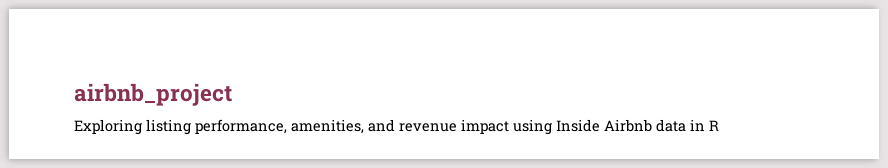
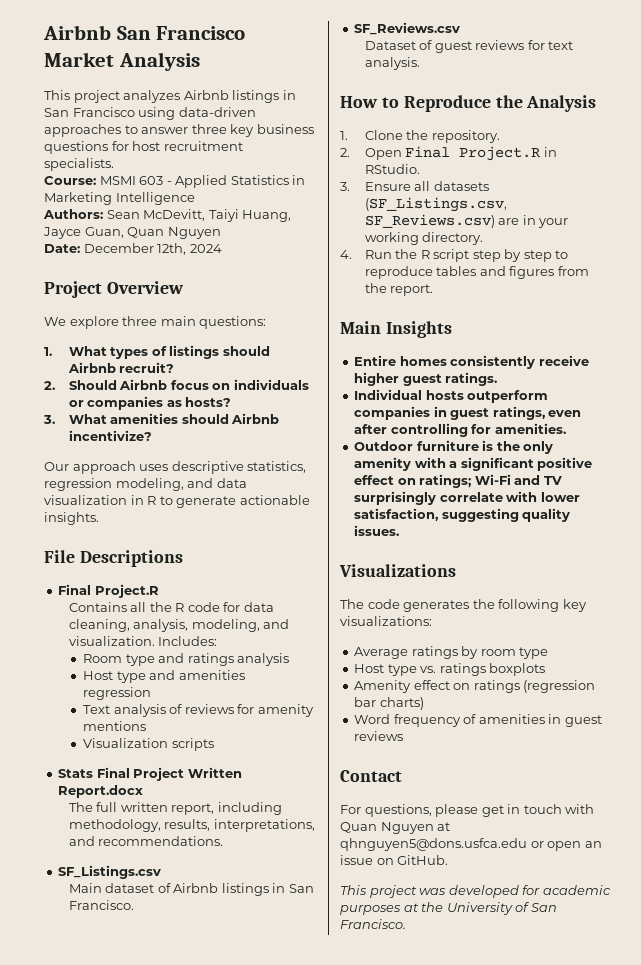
[74,83,232,106] [74,119,719,135] airbnb_project // Exploring listing performance, amenities, and revenue impact using Inside Airbnb data in R -> [43,25,246,40] [44,52,200,71] [44,90,296,103] [44,107,256,120] [44,124,314,137] [44,141,243,154] [44,158,114,171] [44,175,306,188] [44,192,195,205] [43,209,292,222] [43,227,221,239] [44,243,222,255] [44,281,184,298] [44,316,267,329] [44,345,270,359] [67,362,175,373] [44,379,309,390] [68,396,232,410] [43,413,280,424] [68,430,152,441] [44,461,307,474] [44,478,247,491] [44,495,310,508] [44,512,99,525] [44,550,183,567] [58,584,159,598] [68,602,274,612] [68,619,290,632] [68,636,218,646] [83,653,290,666] [83,670,245,683] [83,687,152,700] [83,704,314,717] [83,721,147,731] [83,738,214,751] [58,767,242,781] [58,785,144,798] [68,802,282,815] [68,819,315,832] [68,836,224,846] [58,865,162,879] [68,883,314,896] [68,900,134,910] [354,22,461,35] [364,40,574,53] [364,57,420,70] [340,95,597,112] [340,130,500,143] [340,146,557,161] [364,164,420,174] [340,181,489,191] [364,197,507,212] [364,214,569,228] [364,232,484,245] [340,249,569,262] [364,266,589,279] [364,283,434,296] [340,321,452,338] [354,355,589,369] [354,372,498,386] [354,389,549,403] [354,406,582,420] [354,423,566,437] [354,440,554,454] [354,457,593,471] [354,474,562,488] [354,491,580,505] [354,508,571,522] [354,525,400,536] [339,564,456,577] [340,599,587,612] [340,616,432,626] [354,646,549,659] [354,663,546,676] [354,680,596,693] [354,697,424,710] [354,714,602,727] [354,731,404,741] [340,770,402,782] [340,804,595,817] [340,822,451,834] [340,838,602,851] [340,855,449,865] [340,885,611,898] [340,902,557,915] [340,919,406,929] Airbnb San Francisco Market Analysis // This project analyzes Airbnb listings in San Francisco using data-driven approaches to answer three key business questions for host recruitment specialists. // Course: MSMI 603 - Applied Statistics in Marketing Intelligence // Authors: Sean McDevitt, Taiyi Huang, Jayce Guan, Quan Nguyen // Date: December 12th, 2024 // Project Overview // We explore three main questions: // 1. What types of listings should Airbnb recruit? // 2. Should Airbnb focus on individuals or companies as hosts? // 3. What amenities should Airbnb incentivize? // Our approach uses descriptive statistics, regression modeling, and data visualization in R to generate actionable insights. // File Descriptions // Final Project.R // Contains all the R code for data cleaning, analysis, modeling, and visualization. Includes: // Room type and ratings analysis // Host type and amenities regression // Text analysis of reviews for amenity mentions // Visualization scripts // Stats Final Project Written Report.docx // The full written report, including methodology, results, interpretations, and recommendations. // SF_Listings.csv // Main dataset of Airbnb listings in San Francisco. // SF_Reviews.csv // Dataset of guest reviews for text analysis. // How to Reproduce the Analysis // 1. Clone the repository. // 2. Open Final Project.R in RStudio. // 3. Ensure all datasets (SF_Listings.csv, SF_Reviews.csv) are in your working directory. // 4. Run the R script step by step to reproduce tables and figures from the report. // Main Insights // Entire homes consistently receive higher guest ratings. // Individual hosts outperform companies in guest ratings, even after controlling for amenities. // Outdoor furniture is the only amenity with a significant positive effect on ratings; Wi-Fi and TV surprisingly correlate with lower satisfaction, suggesting quality issues. // Visualizations // The code generates the following key visualizations: // Average ratings by room type // Host type vs. ratings boxplots // Amenity effect on ratings (regression bar charts) // Word frequency of amenities in guest reviews // Contact // For questions, please get in touch with Quan Nguyen at qhnguyen5@dons.usfca.edu or open an issue on GitHub. // This project was developed for academic purposes at the University of San Francisco.

